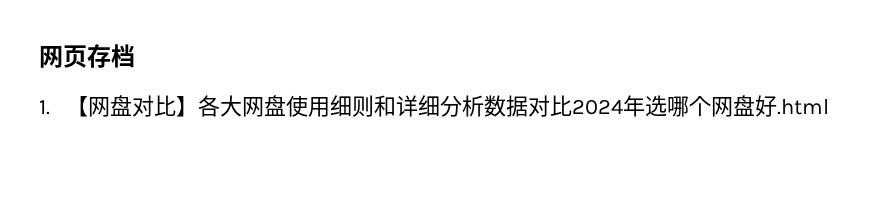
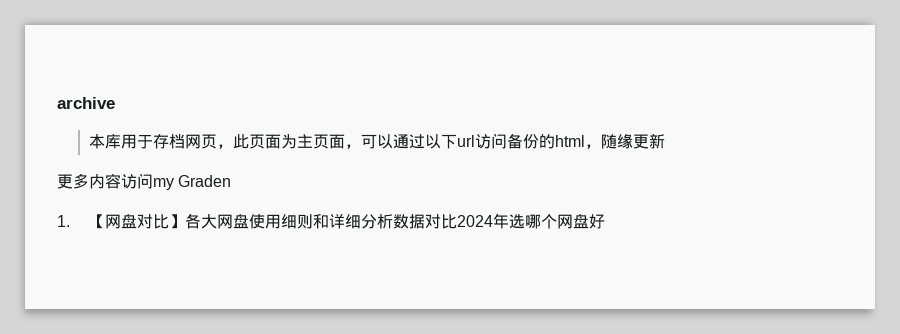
[39,44,135,68] 网页存档 -> [57,97,115,109] [88,133,665,149] [57,173,232,190] archive // 本库用于存档网页，此页面为主页面，可以通过以下url访问备份的html，随缘更新 // 更多内容访问my Graden
[776,99,829,115] .html -> (605, 221) none

